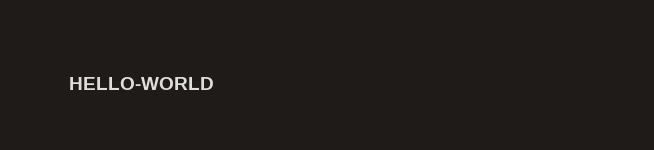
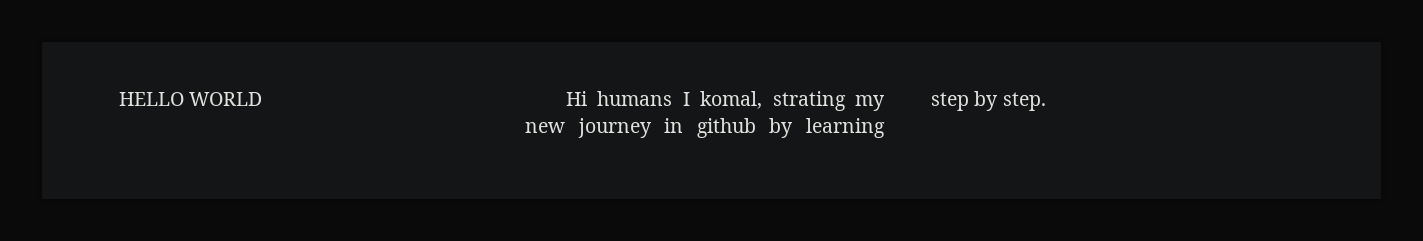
[69,77,214,90] HELLO-WORLD -> [119,92,263,106] [565,91,885,111] [525,118,885,138] [931,91,1046,111] HELLO WORLD // Hi humans I komal, strating my new journey in github by learning step by step.

